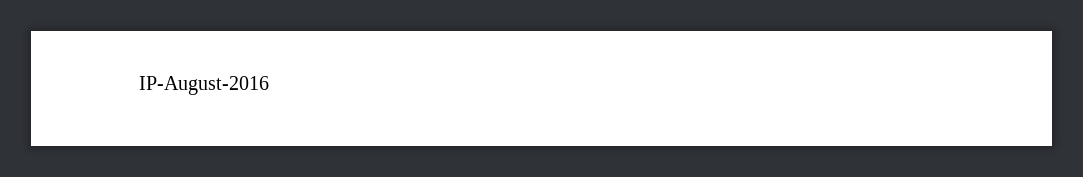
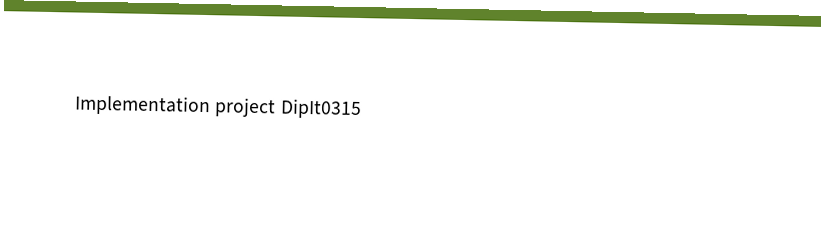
[139,76,269,95] IP-August-2016 -> [74,94,362,120] Implementation project DipIt0315

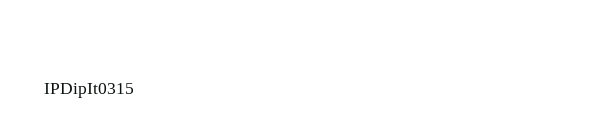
[74,94,362,120] Implementation project DipIt0315 -> [44,83,134,98] IPDipIt0315

